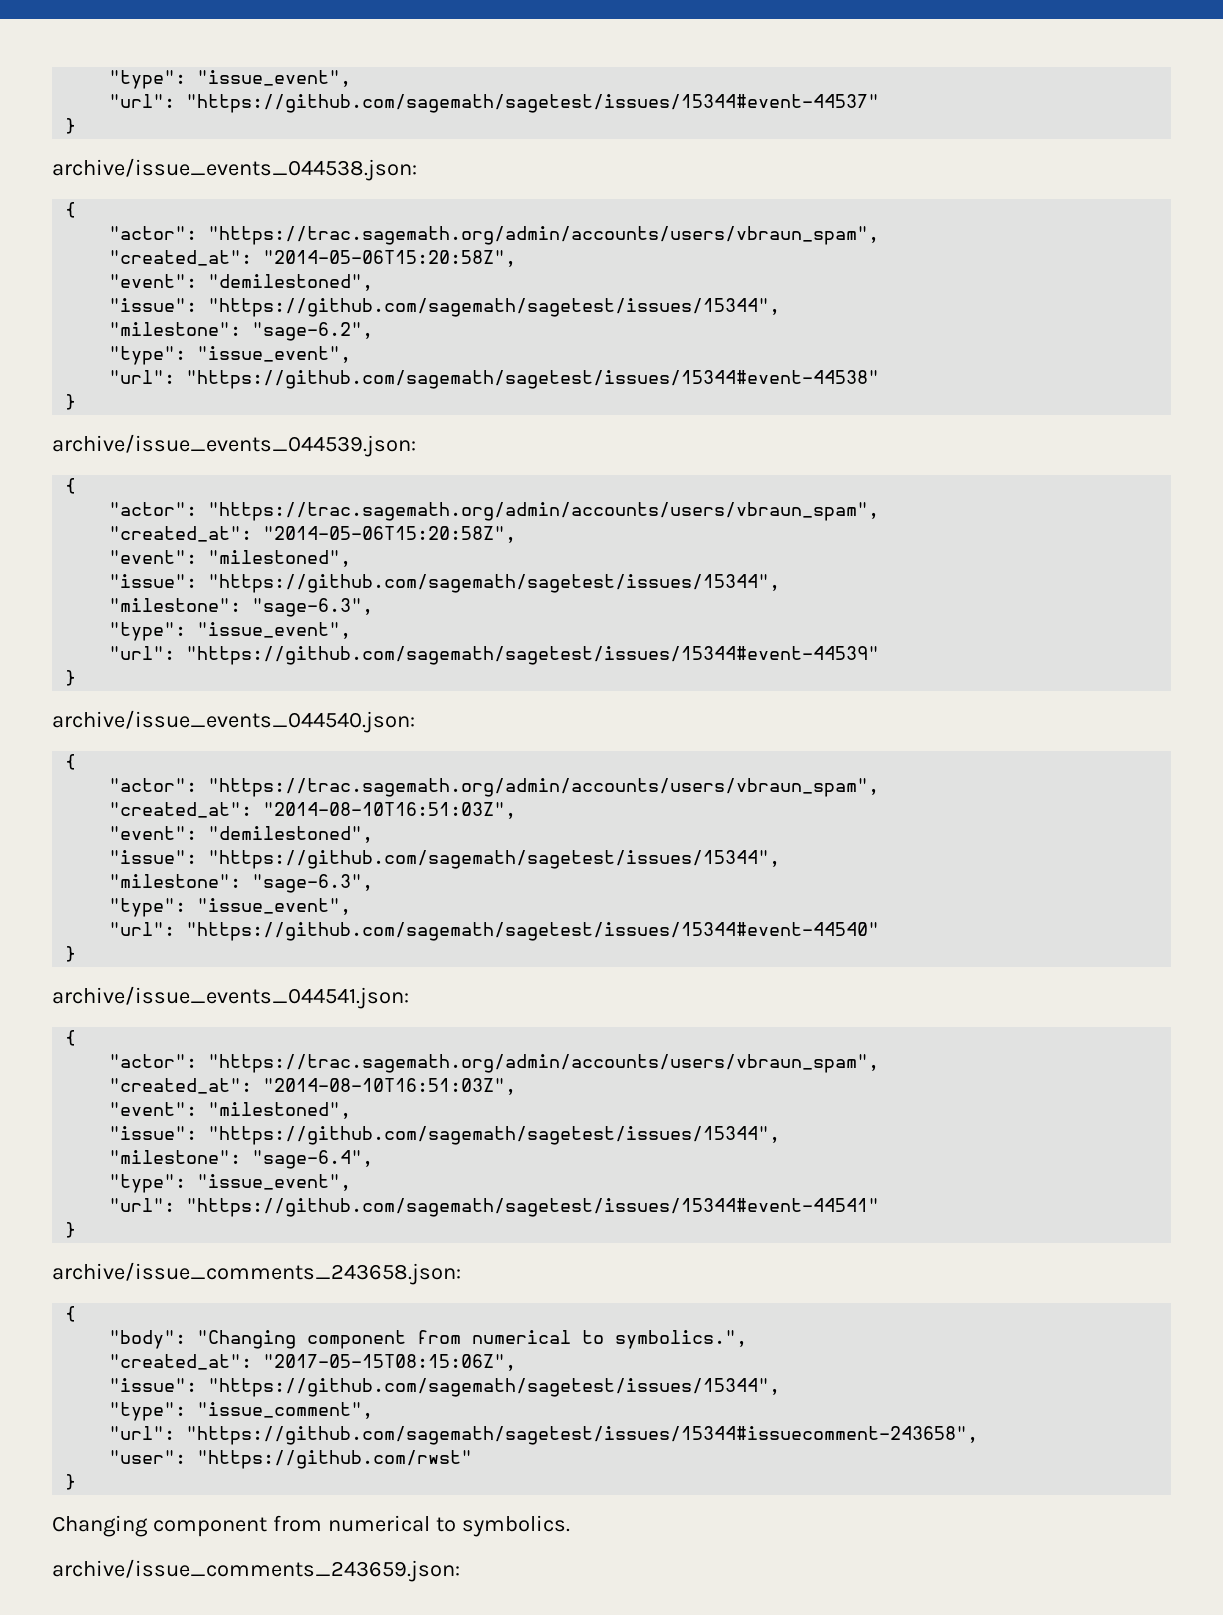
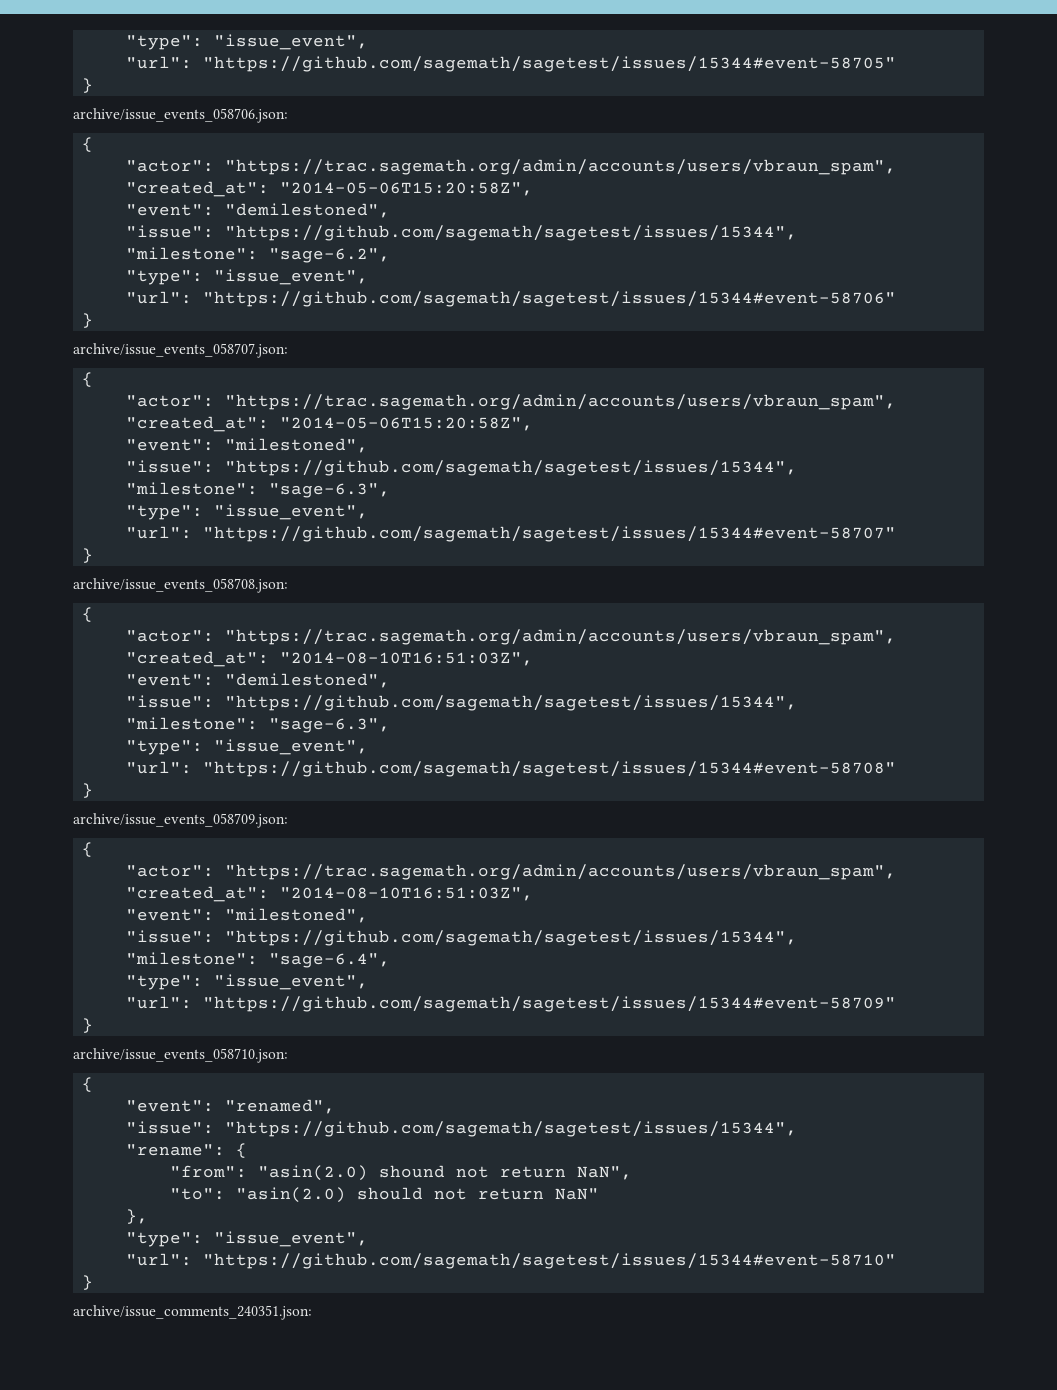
[109,70,352,89] [109,94,880,113] [65,118,77,134] [52,158,417,181] "type": "issue_event", // "url": "https://github.com/sagemath/sagetest/issues/15344#event-44537" // } // archive/issue_events_044538.json: -> [126,34,369,50] [126,56,897,72] [82,78,94,93] [73,108,288,123] "type": "issue_event", // "url": "https://github.com/sagemath/sagetest/issues/15344#event-58705" // } // archive/issue_events_058706.json:
[186,370,880,389] [65,394,77,410] [52,434,416,457] "https://github.com/sagemath/sagetest/issues/15344#event-44538" // } // archive/issue_events_044539.json: -> [203,291,897,307] [82,313,94,328] [73,343,288,358] "https://github.com/sagemath/sagetest/issues/15344#event-58706" // } // archive/issue_events_058707.json:
[186,646,880,665] [65,670,77,686] [52,710,415,733] "https://github.com/sagemath/sagetest/issues/15344#event-44539" // } // archive/issue_events_044540.json: -> [203,526,897,542] [82,548,94,563] [73,578,288,593] "https://github.com/sagemath/sagetest/issues/15344#event-58707" // } // archive/issue_events_058708.json:
[186,922,880,941] [65,946,77,962] [52,986,409,1009] "https://github.com/sagemath/sagetest/issues/15344#event-44540" // } // archive/issue_events_044541.json: -> [203,761,897,777] [82,783,94,798] [73,813,288,828] "https://github.com/sagemath/sagetest/issues/15344#event-58708" // } // archive/issue_events_058709.json:
[186,1198,880,1217] [65,1222,77,1238] [52,1262,461,1285] [65,1306,77,1322] [109,1330,748,1349] [109,1354,517,1371] [109,1378,781,1397] [109,1402,374,1421] [109,1426,979,1445] [109,1450,473,1469] [65,1474,77,1490] [52,1515,570,1537] [52,1559,460,1582] "https://github.com/sagemath/sagetest/issues/15344#event-44541" // } // archive/issue_comments_243658.json: // { // "body": "Changing component from numerical to symbolics.", // "created_at": "2017-05-15T08:15:06Z", // "issue": "https://github.com/sagemath/sagetest/issues/15344", // "type": "issue_comment", // "url": "https://github.com/sagemath/sagetest/issues/15344#issuecomment-243658", // "user": "https://github.com/rwst" // } // Changing component from numerical to symbolics. // archive/issue_comments_243659.json: -> [203,996,897,1012] [82,1018,94,1033] [73,1048,288,1063] [82,1077,94,1092] [126,1099,336,1114] [126,1121,798,1137] [126,1143,248,1158] [170,1165,633,1181] [170,1187,600,1203] [126,1209,149,1224] [126,1231,369,1247] [126,1253,897,1269] [82,1275,94,1290] [73,1305,312,1320] "https://github.com/sagemath/sagetest/issues/15344#event-58709" // } // archive/issue_events_058710.json: // { // "event": "renamed", // "issue": "https://github.com/sagemath/sagetest/issues/15344", // "rename": { // "from": "asin(2.0) shound not return NaN", // "to": "asin(2.0) should not return NaN" // }, // "type": "issue_event", // "url": "https://github.com/sagemath/sagetest/issues/15344#event-58710" // } // archive/issue_comments_240351.json:

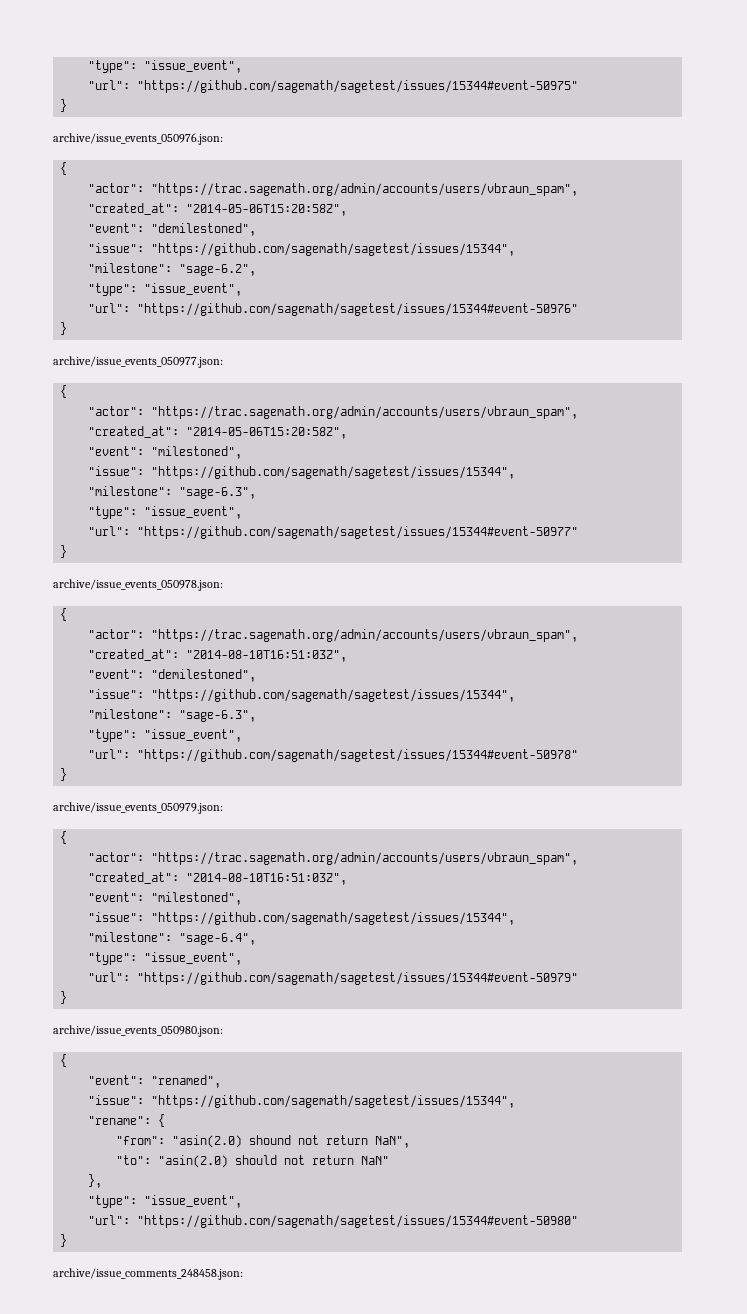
[126,34,369,50] [126,56,897,72] [82,78,94,93] [73,108,288,123] "type": "issue_event", // "url": "https://github.com/sagemath/sagetest/issues/15344#event-58705" // } // archive/issue_events_058706.json: -> [88,60,243,73] [88,80,579,93] [60,99,68,112] [53,133,223,145] "type": "issue_event", // "url": "https://github.com/sagemath/sagetest/issues/15344#event-50975" // } // archive/issue_events_050976.json:
[203,291,897,307] [82,313,94,328] [73,343,288,358] "https://github.com/sagemath/sagetest/issues/15344#event-58706" // } // archive/issue_events_058707.json: -> [137,303,579,316] [60,322,68,335] [53,356,223,368] "https://github.com/sagemath/sagetest/issues/15344#event-50976" // } // archive/issue_events_050977.json:
[203,526,897,542] [82,548,94,563] [73,578,288,593] "https://github.com/sagemath/sagetest/issues/15344#event-58707" // } // archive/issue_events_058708.json: -> [137,526,579,539] [60,545,68,558] [53,579,223,591] "https://github.com/sagemath/sagetest/issues/15344#event-50977" // } // archive/issue_events_050978.json:
[203,761,897,777] [82,783,94,798] [73,813,288,828] "https://github.com/sagemath/sagetest/issues/15344#event-58708" // } // archive/issue_events_058709.json: -> [137,749,579,762] [60,768,68,781] [53,802,223,814] "https://github.com/sagemath/sagetest/issues/15344#event-50978" // } // archive/issue_events_050979.json:
[203,996,897,1012] [82,1018,94,1033] [73,1048,288,1063] "https://github.com/sagemath/sagetest/issues/15344#event-58709" // } // archive/issue_events_058710.json: -> [137,972,579,985] [60,991,68,1004] [53,1025,223,1037] "https://github.com/sagemath/sagetest/issues/15344#event-50979" // } // archive/issue_events_050980.json:
[203,1253,897,1269] [82,1275,94,1290] [73,1305,312,1320] "https://github.com/sagemath/sagetest/issues/15344#event-58710" // } // archive/issue_comments_240351.json: -> [137,1215,579,1228] [60,1234,68,1247] [53,1268,243,1280] "https://github.com/sagemath/sagetest/issues/15344#event-50980" // } // archive/issue_comments_248458.json:

